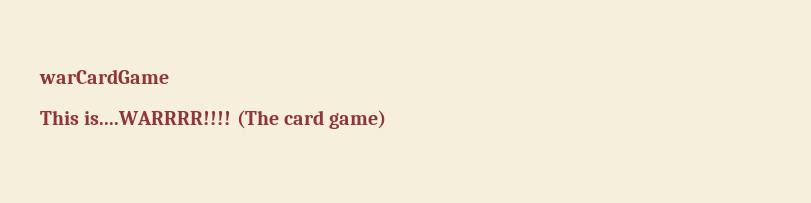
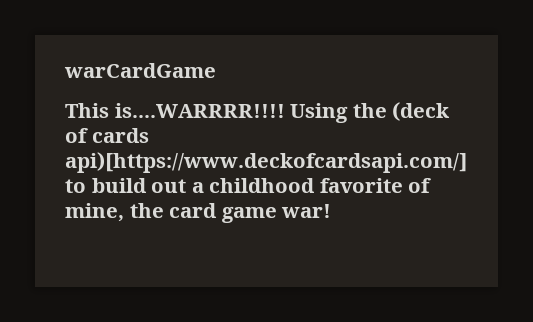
[236,110,387,129] (The card game) -> [290,102,451,123] [65,128,149,143] [65,152,467,173] [65,178,432,193] [65,203,332,223] Using the (deck of cards api)[https://www.deckofcardsapi.com/] to build out a childhood favorite of mine, the card game war!

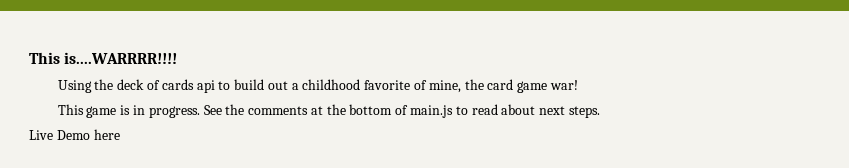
[64,63,216,78] warCardGame // -> (29, 58) none
(285, 110) none -> (178, 58) //
[392,102,451,121] (deck -> [117,79,145,90] deck
[65,152,467,173] api)[https://www.deckofcardsapi.com/] -> [196,80,215,93] api
(332, 211) none -> [57,104,600,118] [29,129,120,140] // This game is in progress. See the comments at the bottom of main.js to read about next steps. // Live Demo here

